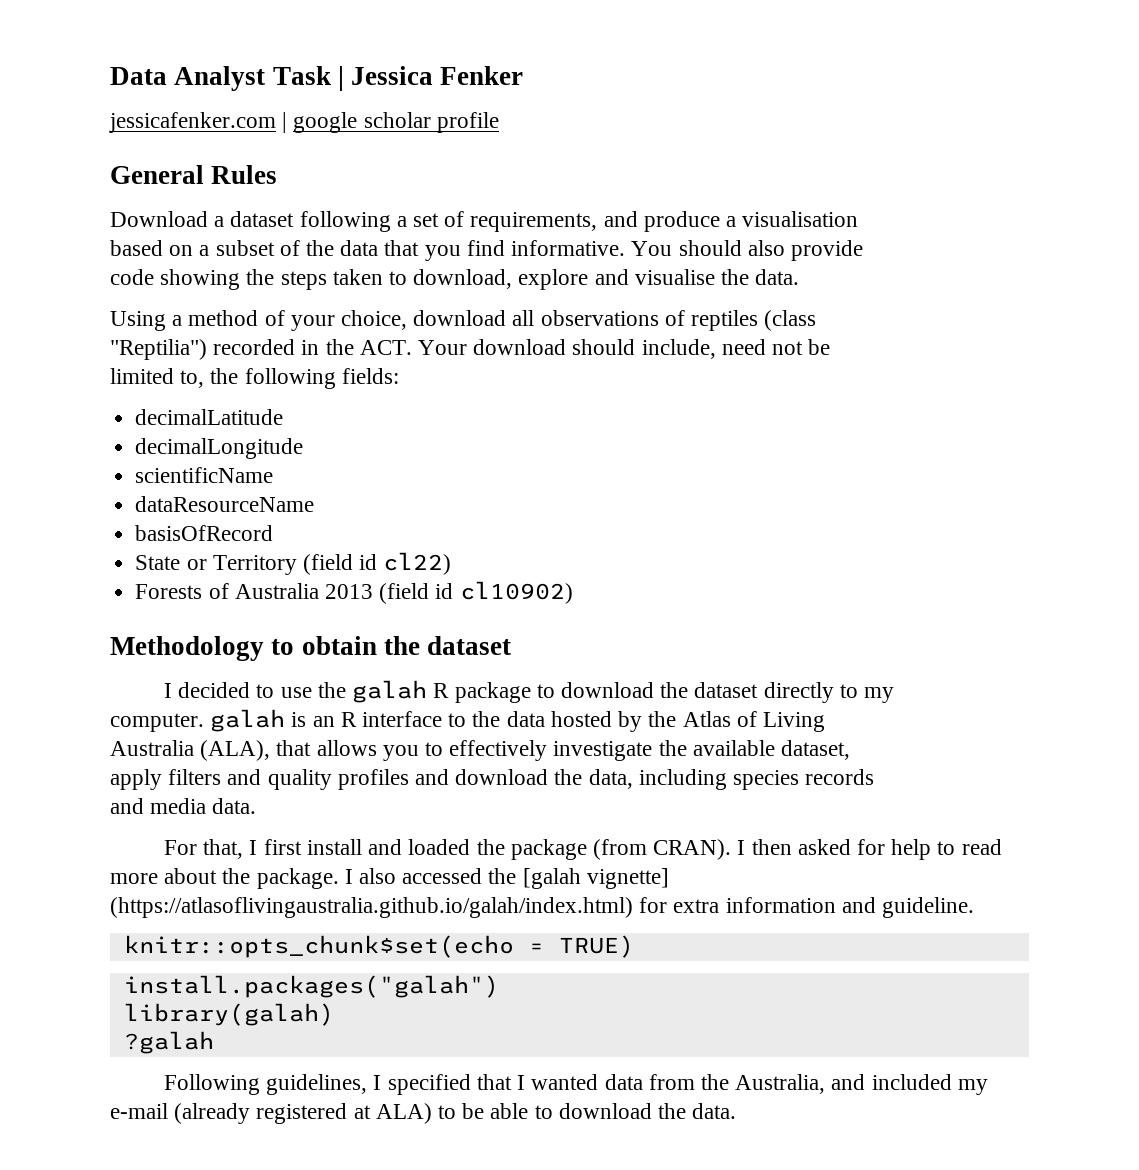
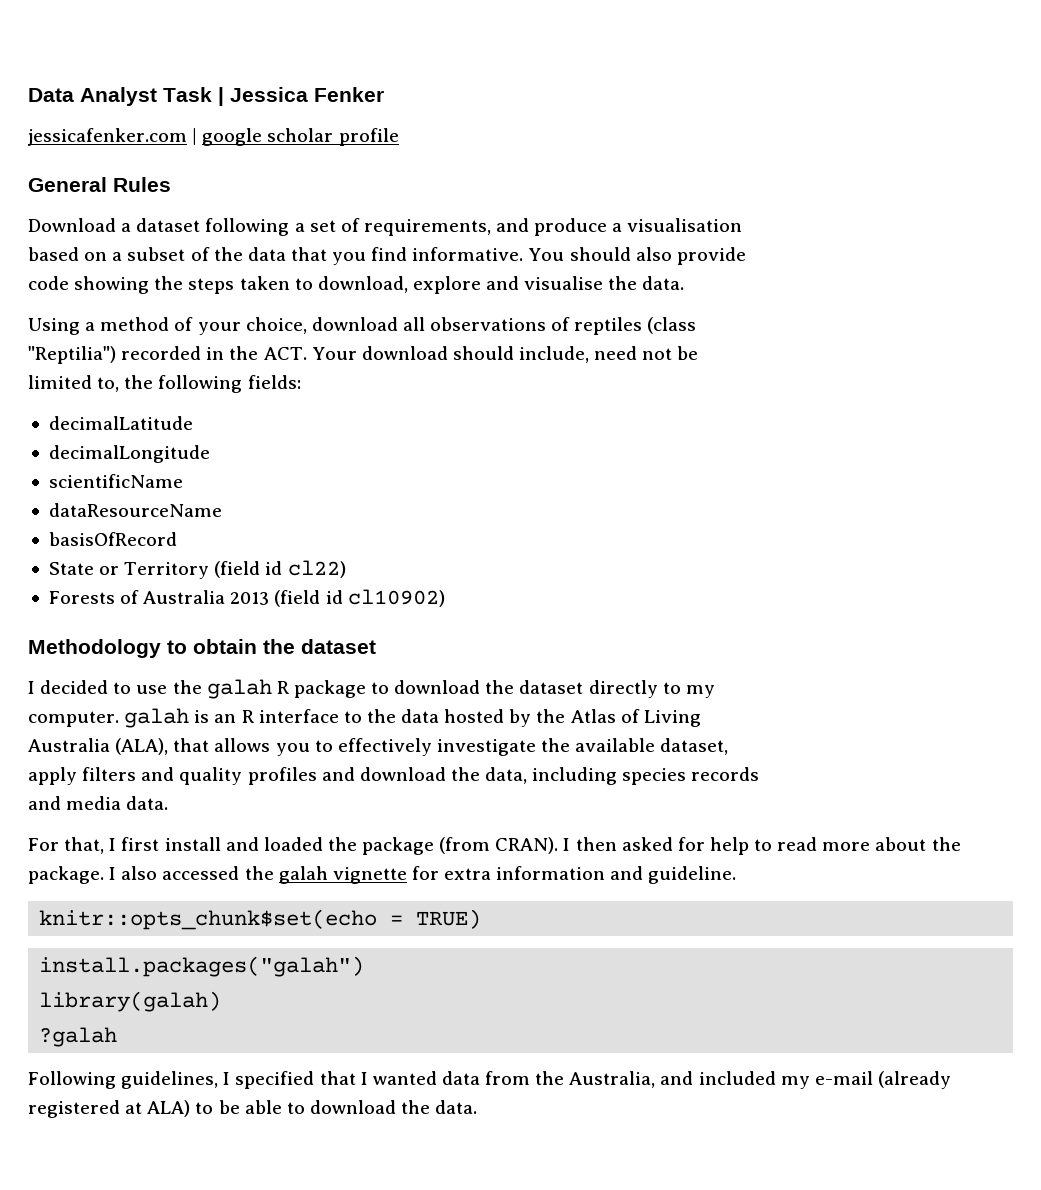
[522,868,669,889] [110,897,633,918] [galah vignette] (https://atlasoflivingaustralia.github.io/galah/index.html) -> [278,866,407,884] galah vignette

